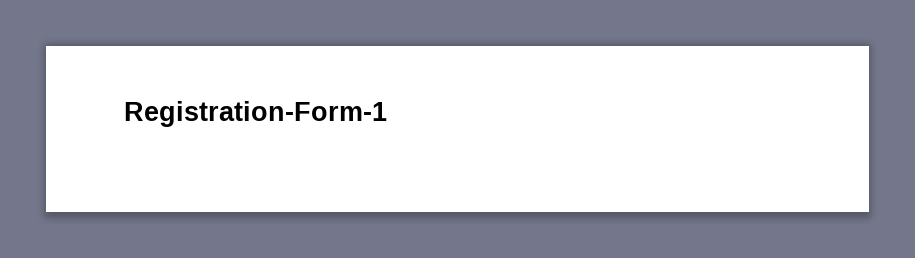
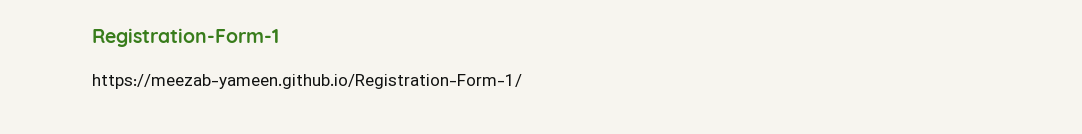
(387, 114) none -> [92,74,522,89] // https://meezab-yameen.github.io/Registration-Form-1/

